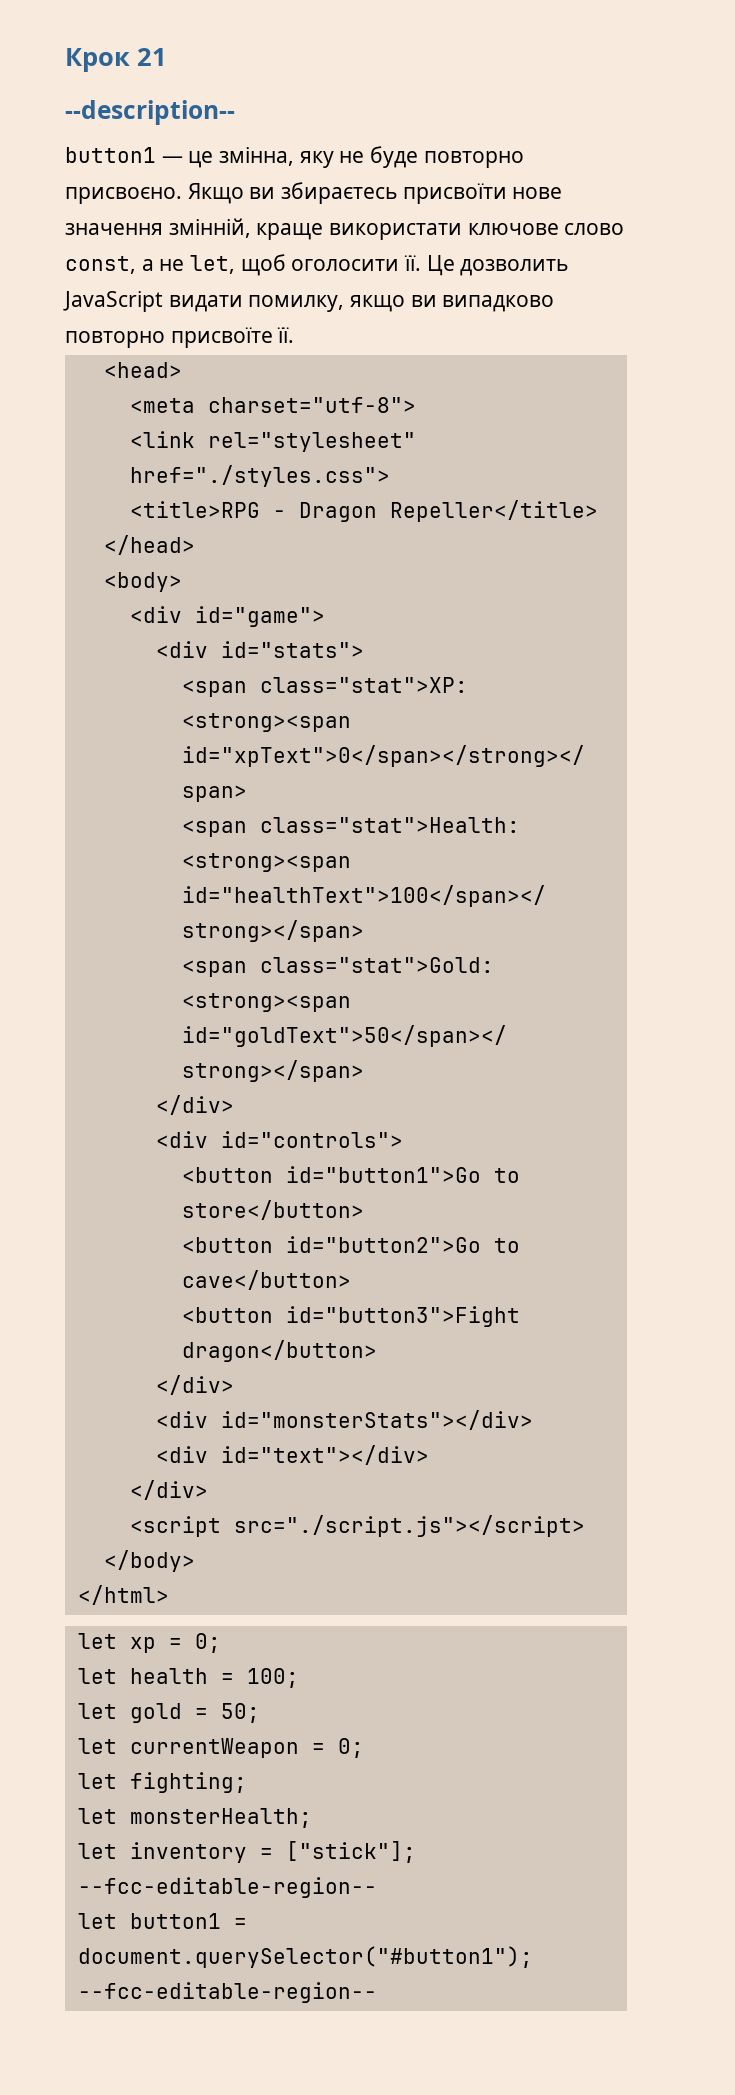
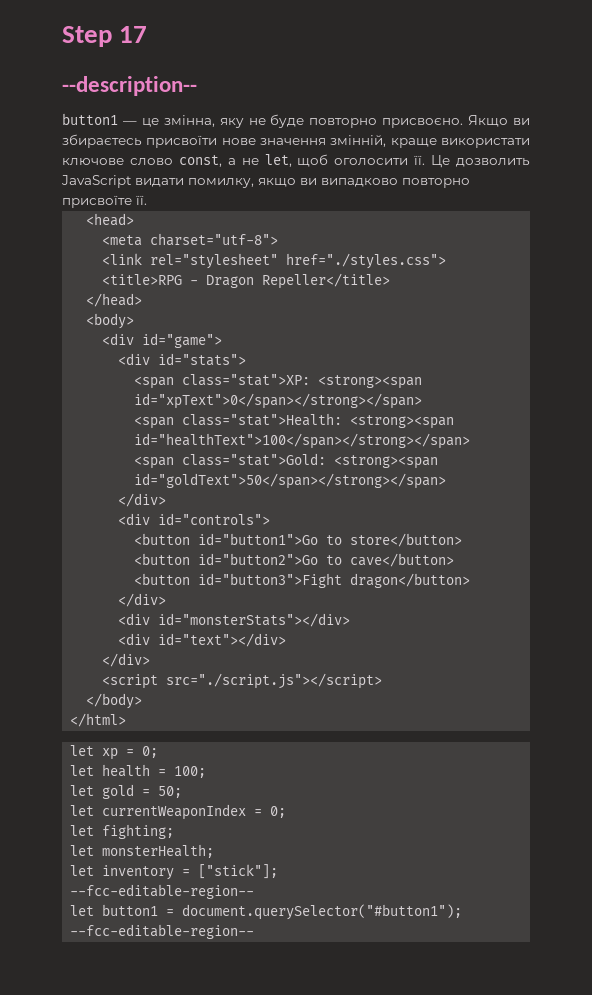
[65,48,167,72] Крок 21 -> [62,26,148,47] Step 17
[129,1738,299,1758] currentWeapon -> [102,804,247,820] currentWeaponIndex

